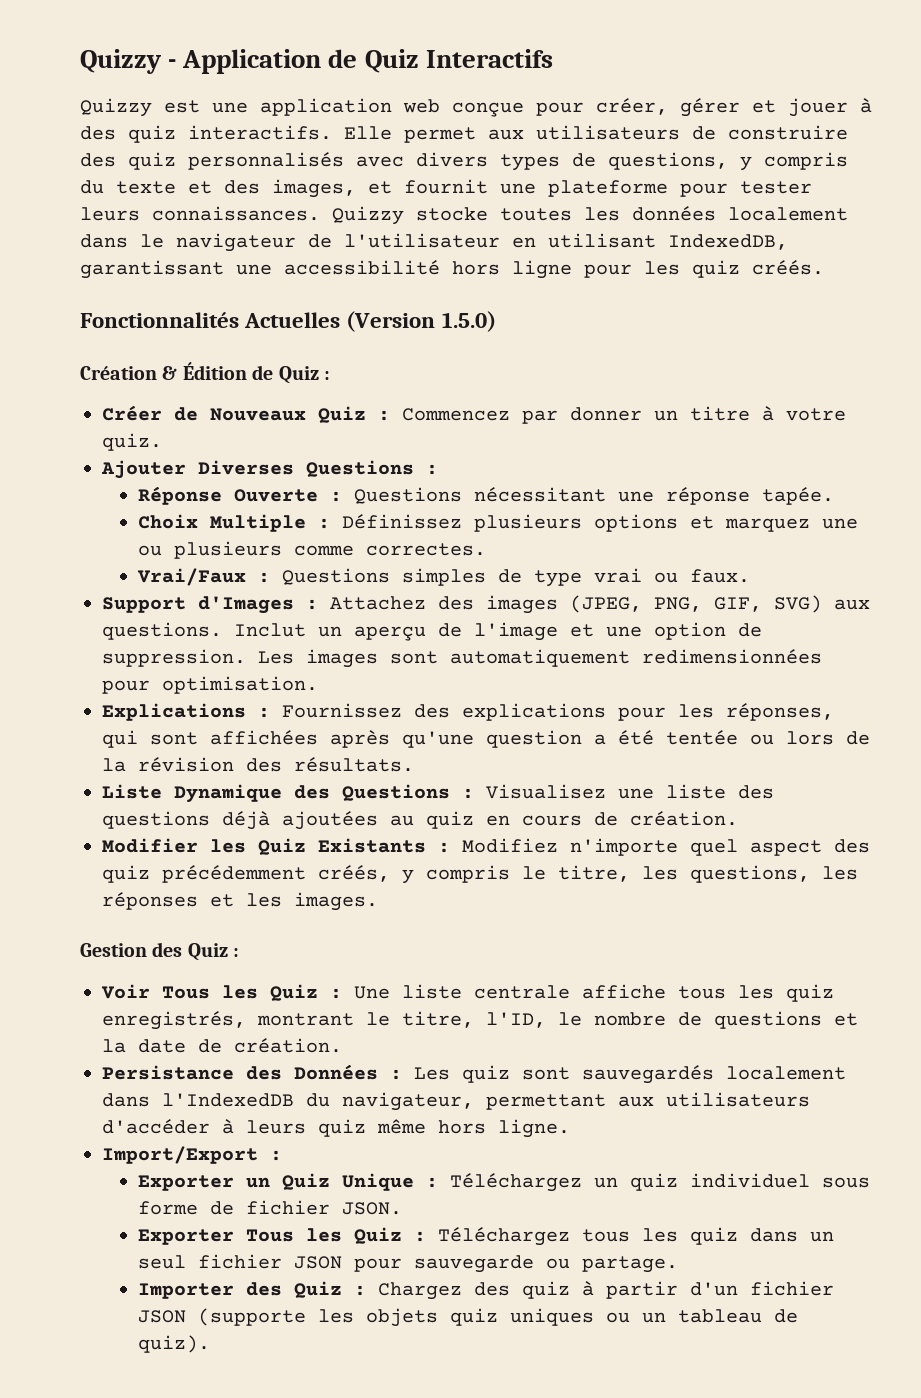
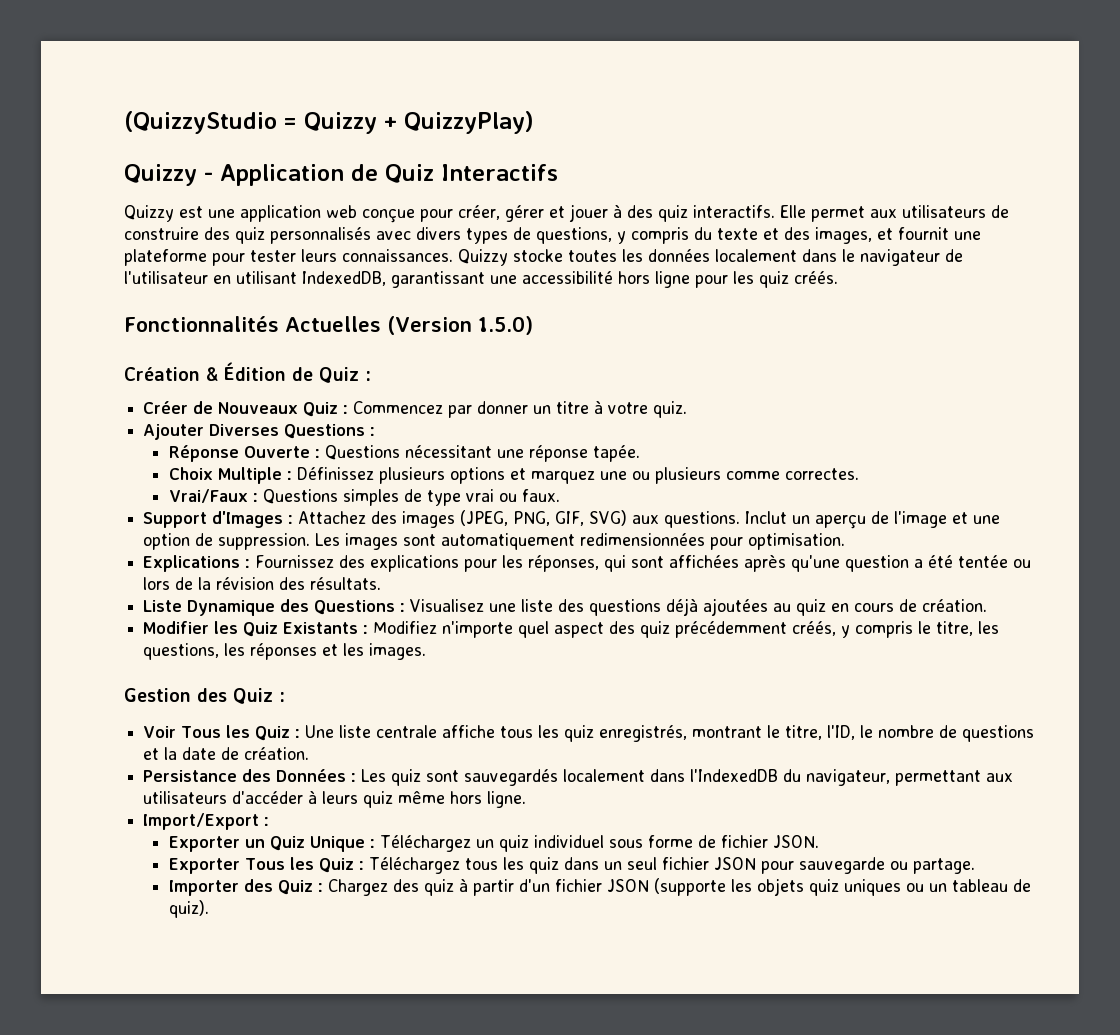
(80, 61) none -> [124,111,534,134] (QuizzyStudio = Quizzy + QuizzyPlay) //

